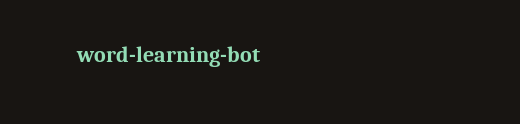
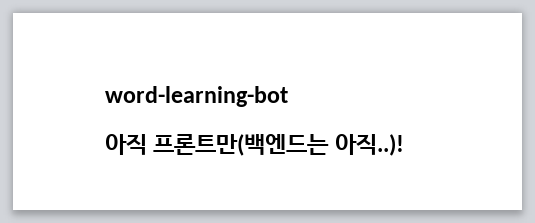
(260, 56) none -> [105,134,404,156] // 아직 프론트만(백엔드는 아직..)!

